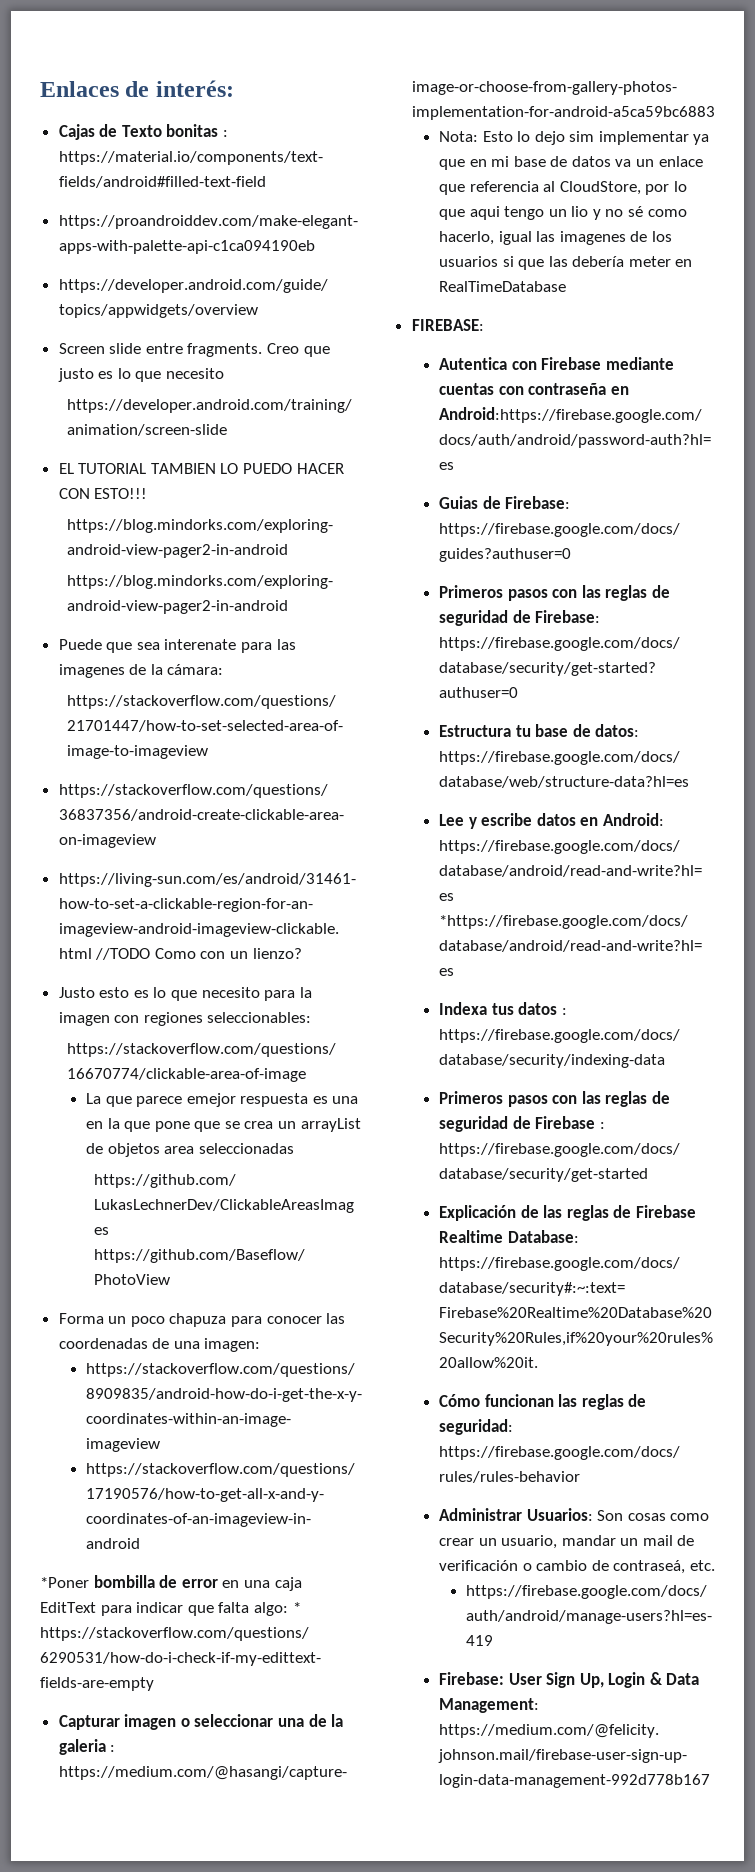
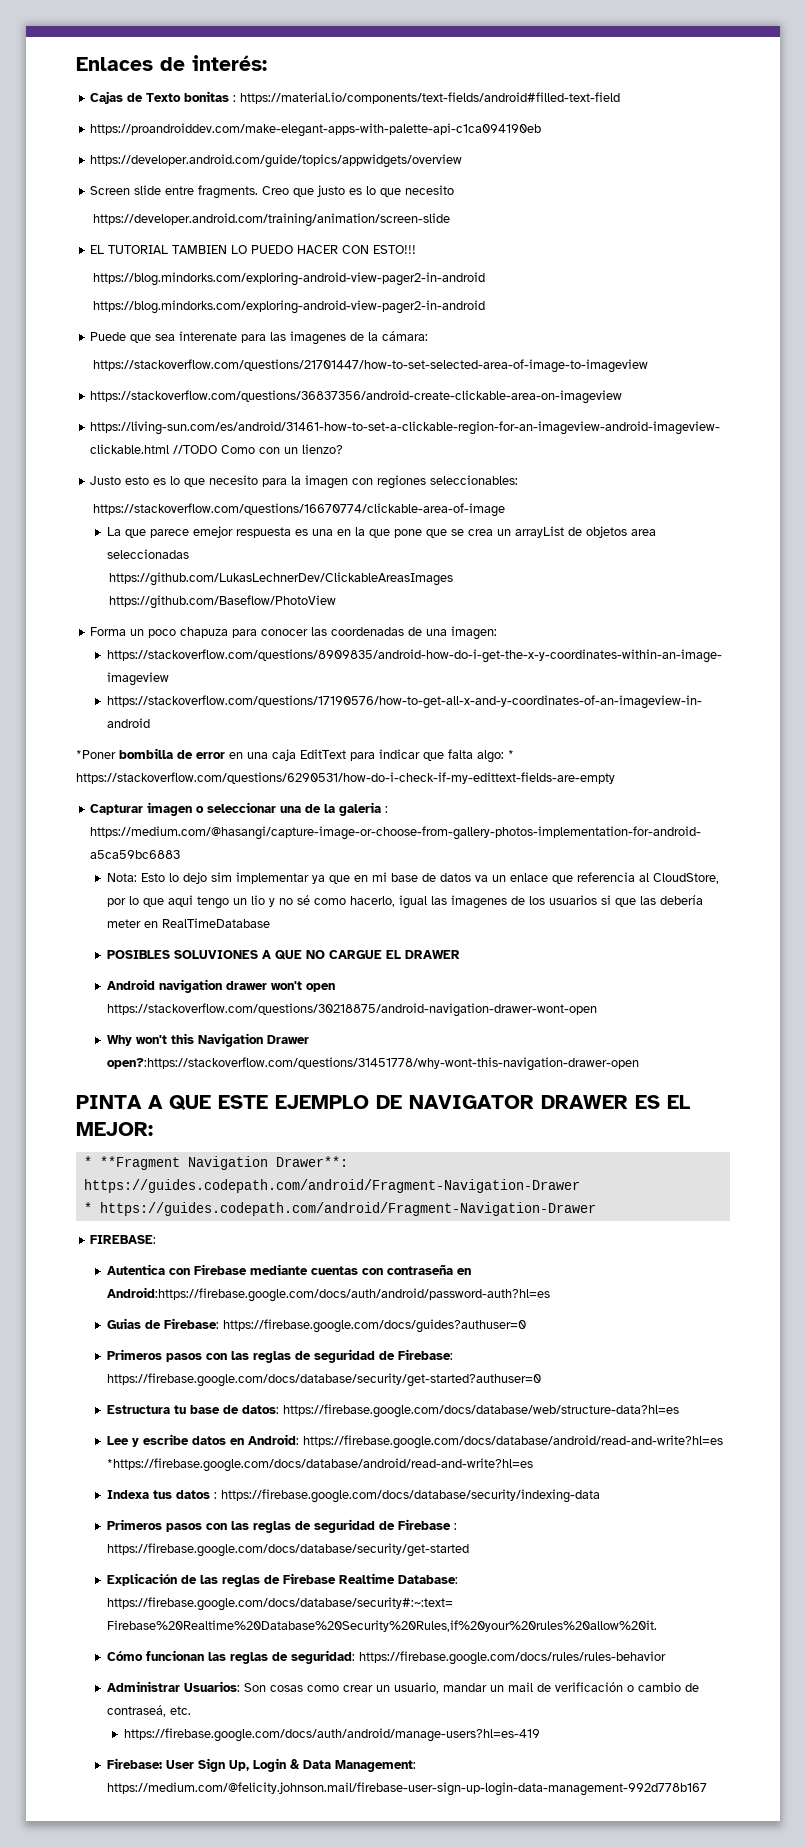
(566, 286) none -> [106,950,460,960] [106,979,335,993] [106,1003,597,1017] [106,1033,309,1047] [106,1057,639,1071] [76,1095,690,1110] [76,1122,153,1136] [83,1156,348,1170] [83,1179,580,1193] [83,1202,596,1216] // POSIBLES SOLUVIONES A QUE NO CARGUE EL DRAWER // Android navigation drawer won't open https://stackoverflow.com/questions/30218875/android-navigation-drawer-wont-open // Why won't this Navigation Drawer open?:https://stackoverflow.com/questions/31451778/why-wont-this-navigation-drawer-open // PINTA A QUE ESTE EJEMPLO DE NAVIGATOR DRAWER ES EL MEJOR: // * **Fragment Navigation Drawer**: https://guides.codepath.com/android/Fragment-Navigation-Drawer // * https://guides.codepath.com/android/Fragment-Navigation-Drawer

